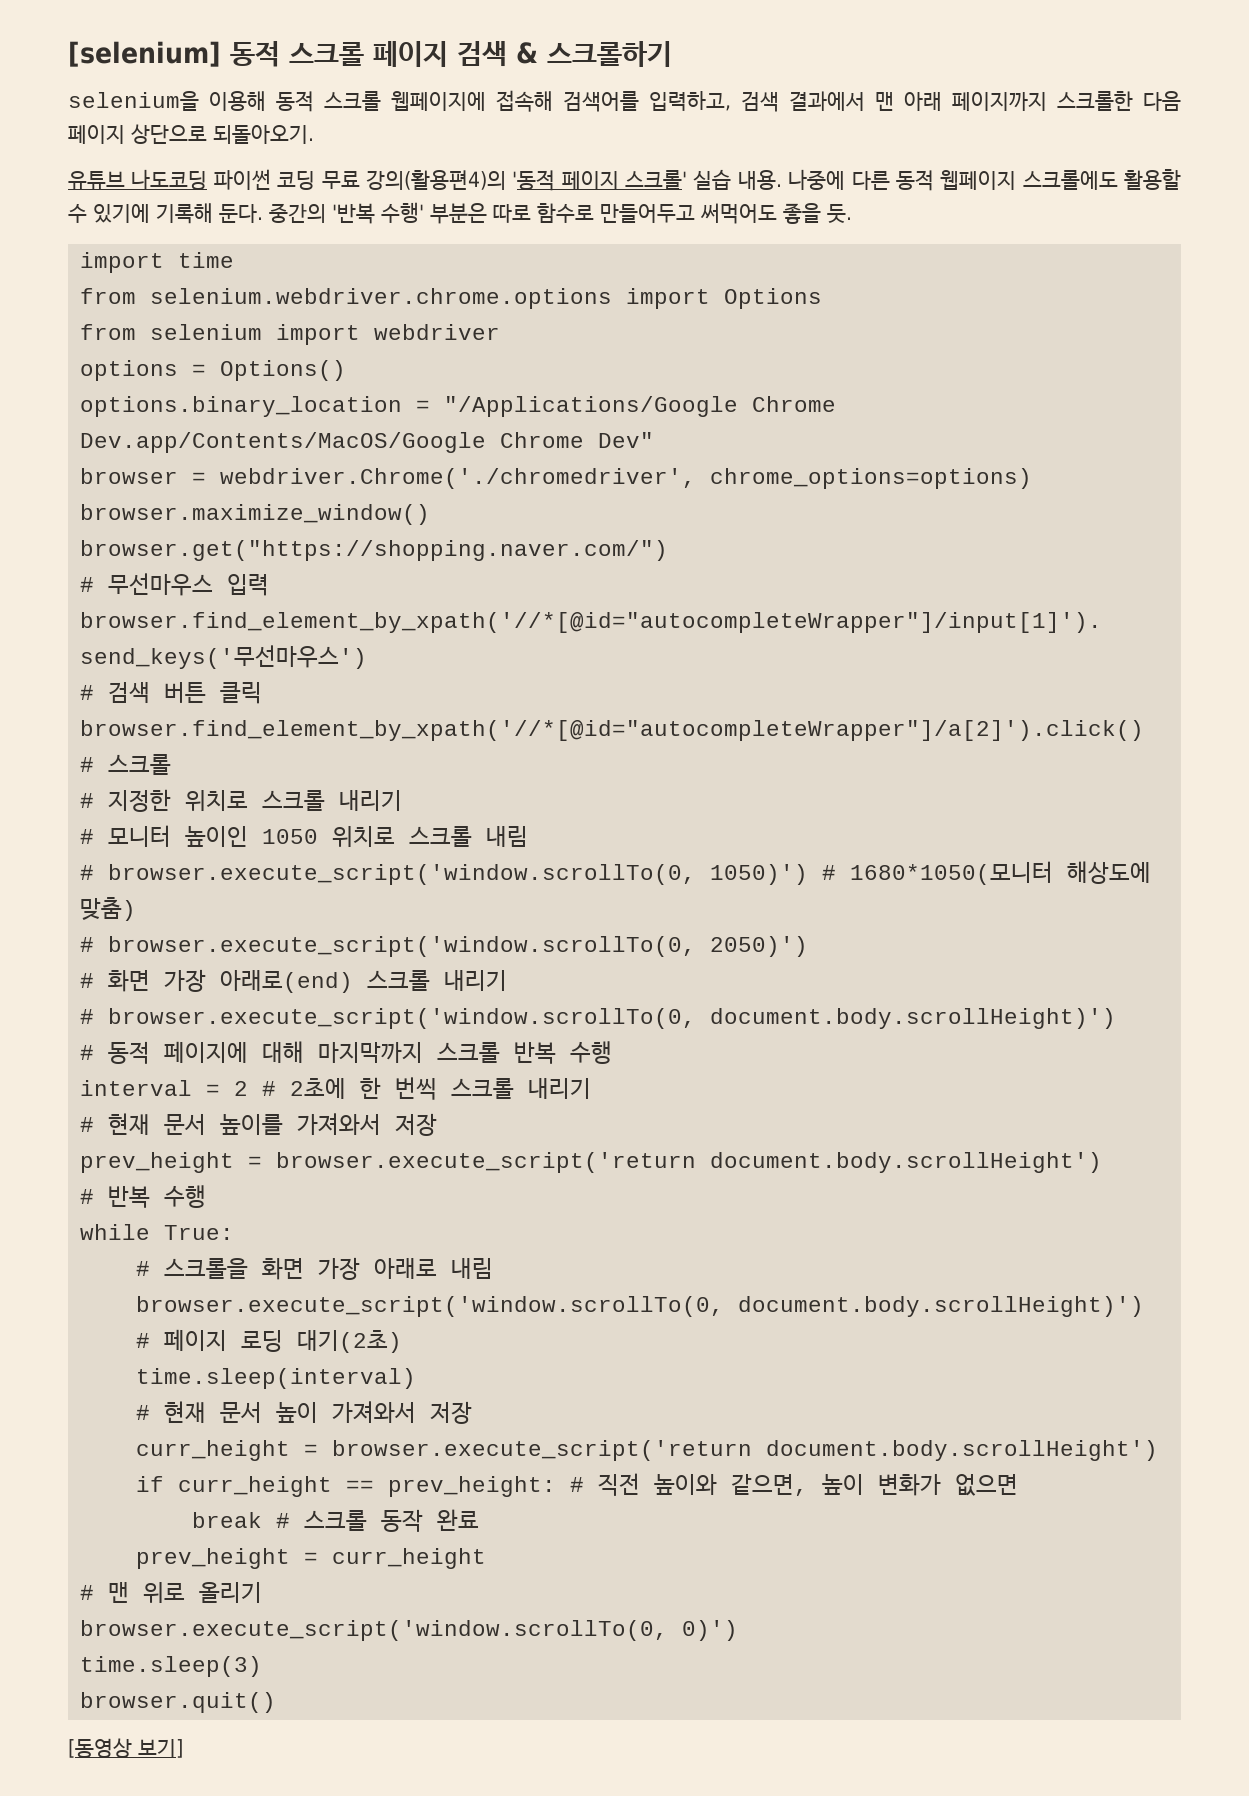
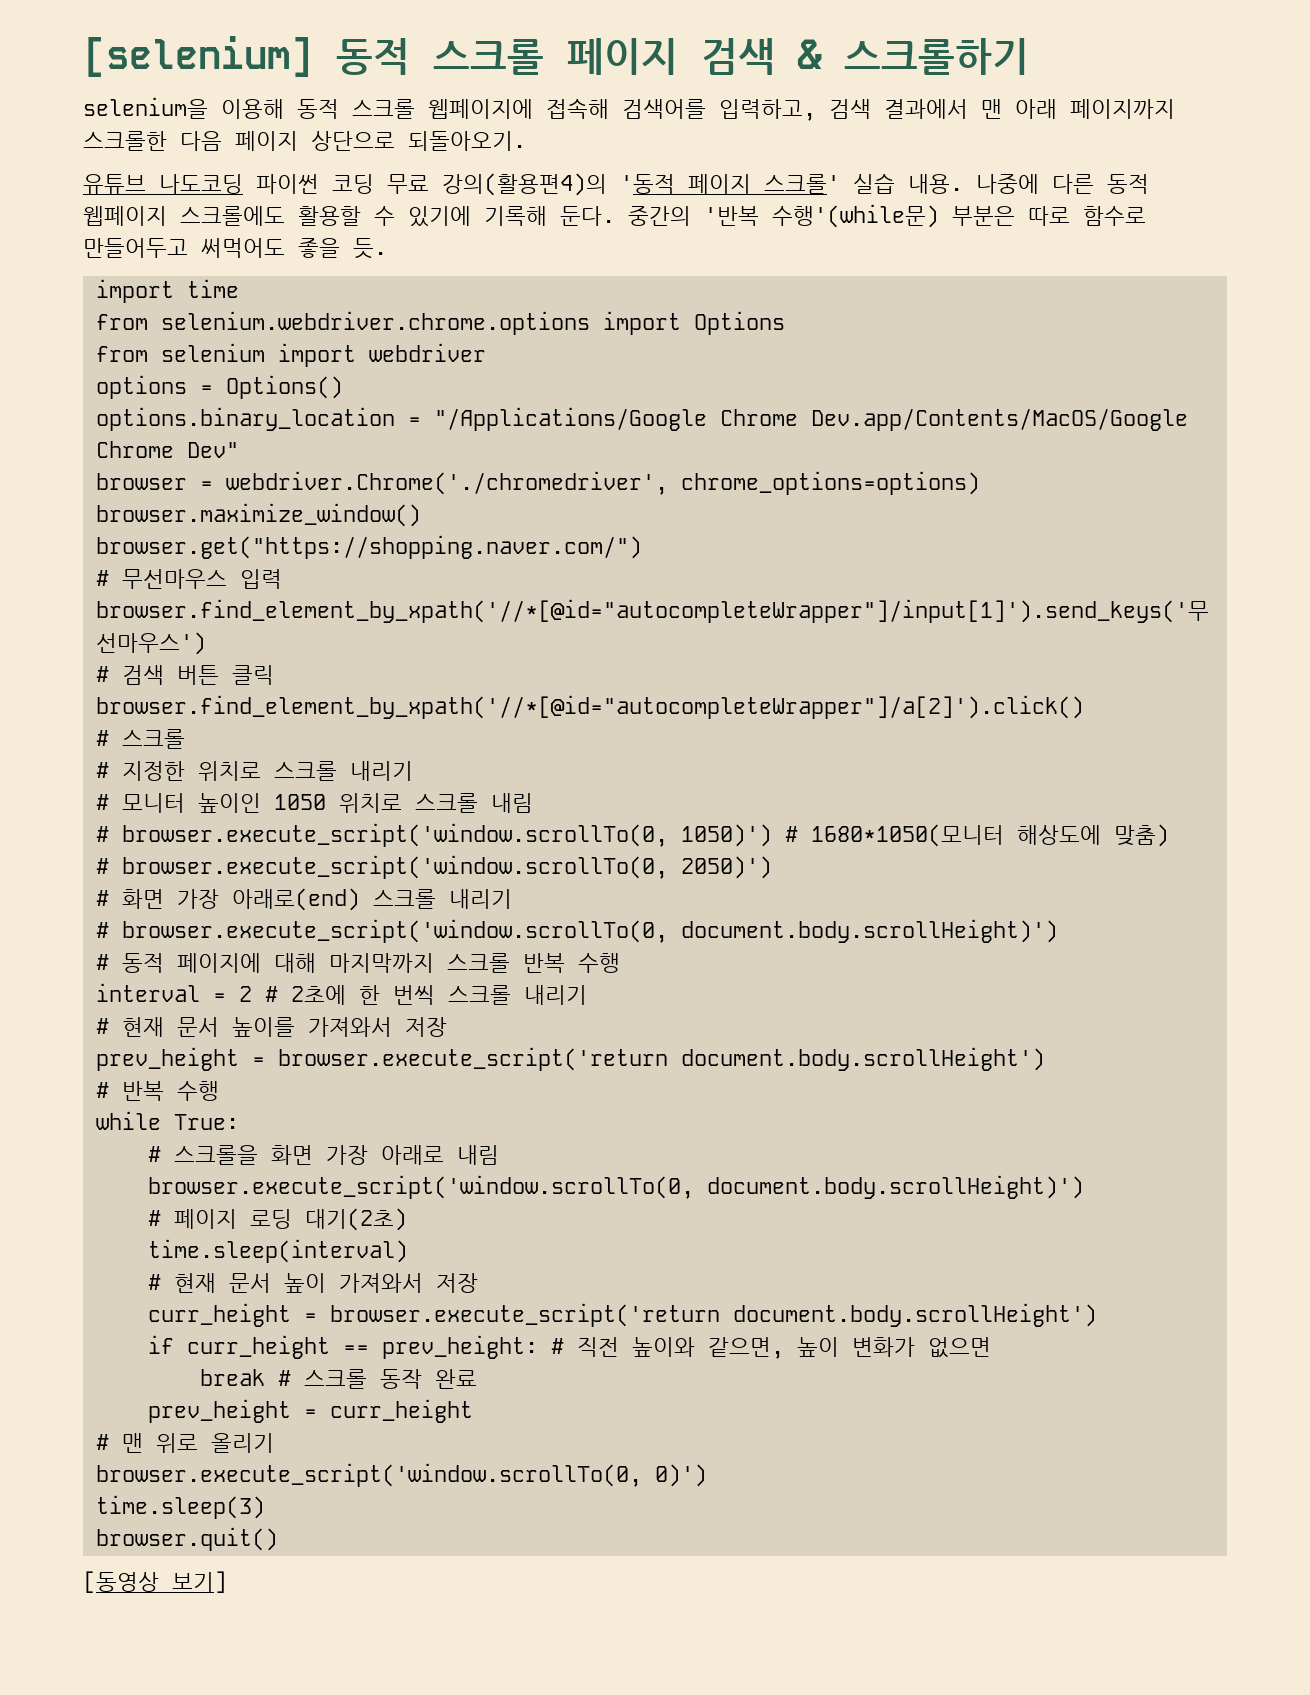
[381,202,424,223] 수행' -> [772,204,939,228] 수행'(while문)

